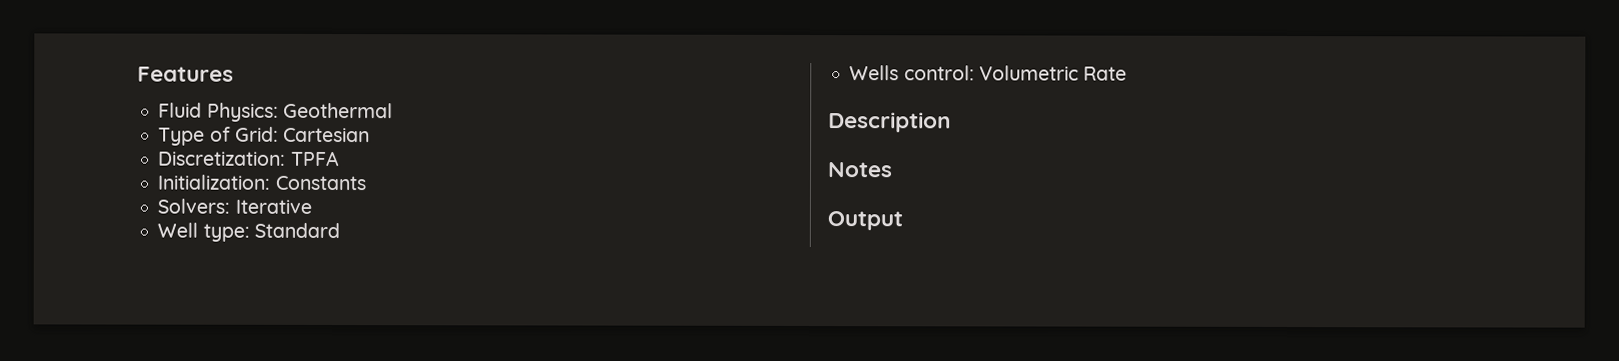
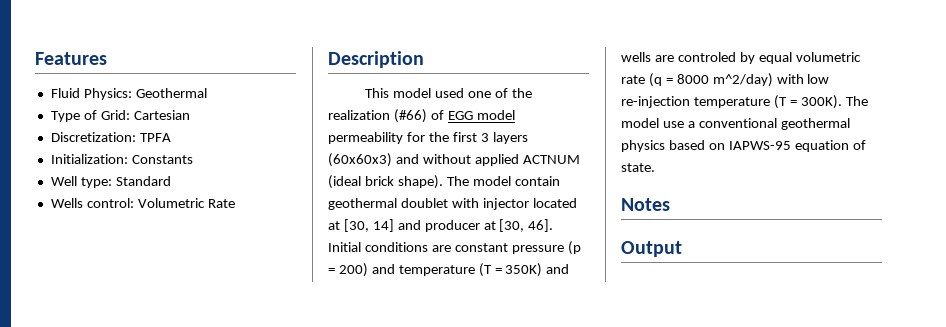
[157,198,312,214] // Solvers: Iterative -> (193, 159) none
(951, 122) none -> [365,88,532,98] [328,109,515,123] [328,132,528,144] [328,153,580,167] [328,175,560,189] [328,198,577,210] [328,219,554,232] [328,241,581,255] [328,263,570,277] [621,52,861,64] [621,73,830,87] [621,95,868,109] [621,118,850,130] [621,140,866,152] [621,163,655,172] // This model used one of the realization (#66) of EGG model permeability for the first 3 layers (60x60x3) and without applied ACTNUM (ideal brick shape). The model contain geothermal doublet with injector located at [30, 14] and producer at [30, 46]. Initial conditions are constant pressure (p = 200) and temperature (T = 350K) and wells are controled by equal volumetric rate (q = 8000 m^2/day) with low re-injection temperature (T = 300K). The model use a conventional geothermal physics based on IAPWS-95 equation of state.

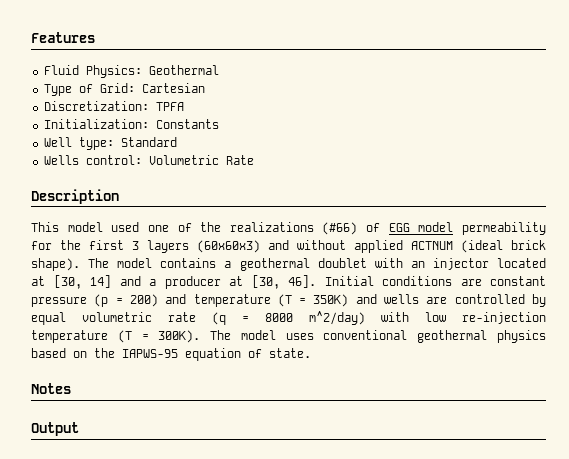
[328,110,390,120] realization -> [229,222,314,232] realizations
[514,176,560,186] contain -> [160,258,232,268] contains a
(479, 203) none -> [410,261,425,268] an
(421, 225) none -> [149,279,156,286] a
[677,52,736,62] controled -> [454,294,525,304] controlled
[662,121,695,128] use a -> [285,333,314,340] uses
(725, 146) none -> [94,348,115,358] the

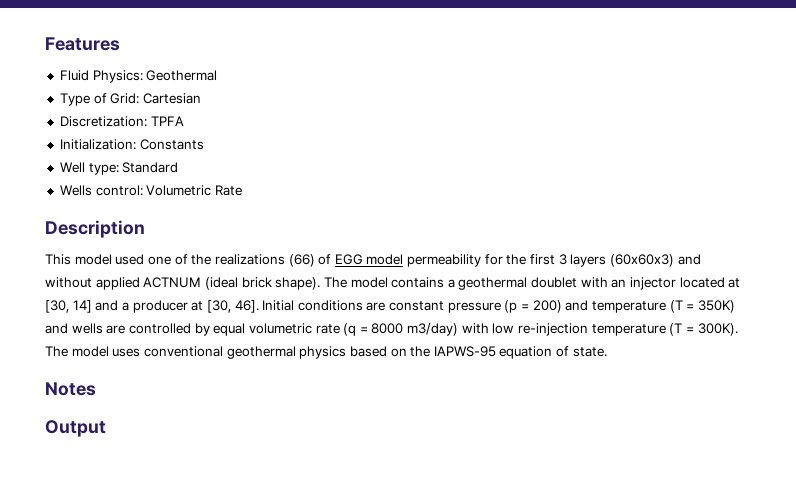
[322,222,358,235] (#66) -> [288,254,315,267] (66)
[309,311,365,325] m^2/day) -> [407,323,459,336] m3/day)

